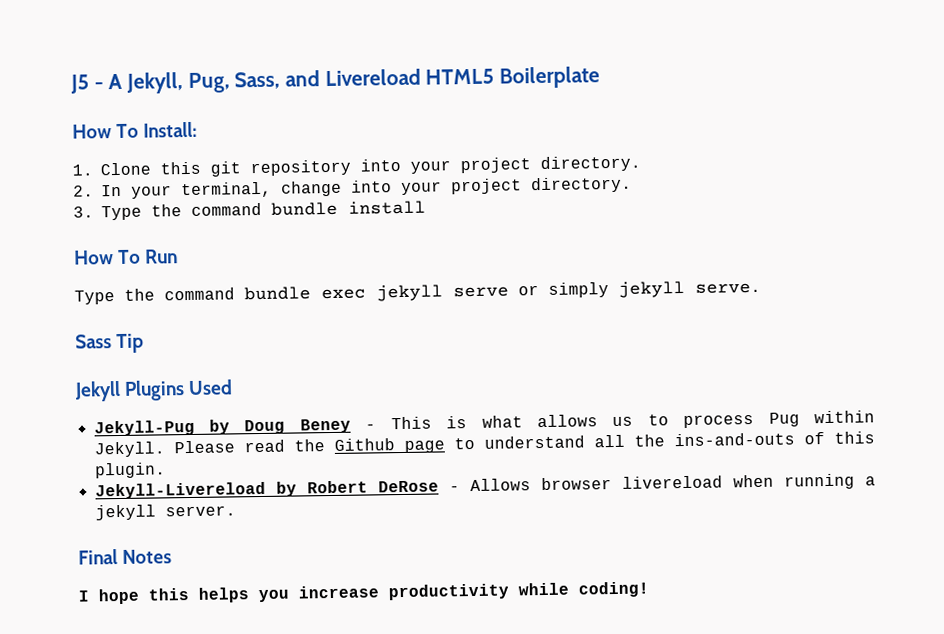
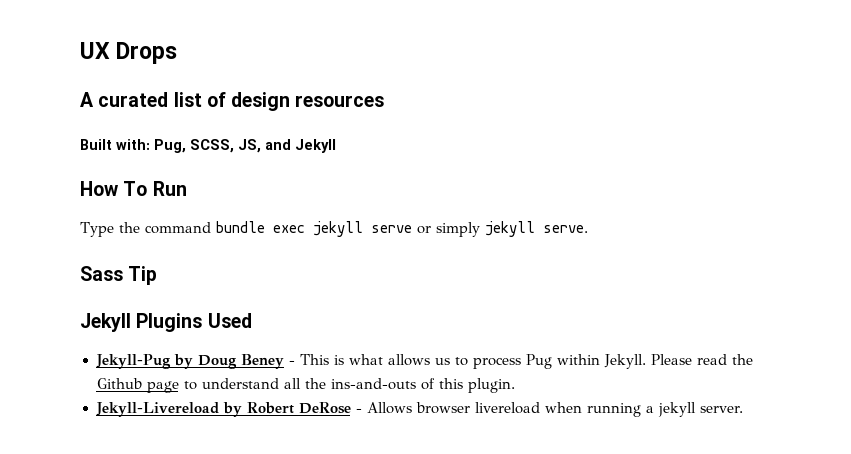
[70,66,601,94] [72,121,198,139] [72,155,641,177] [73,176,632,199] [73,200,426,221] J5 - A Jekyll, Pug, Sass, and Livereload HTML5 Boilerplate // How To Install: // 1. Clone this git repository into your project directory. // 2. In your terminal, change into your project directory. // 3. Type the command bundle install -> [80,42,178,64] [80,92,385,111] [80,139,336,153] UX Drops // A curated list of design resources // Built with: Pug, SCSS, JS, and Jekyll
[78,549,173,565] [78,581,649,605] // Final Notes // I hope this helps you increase productivity while coding! -> (744, 409) none

